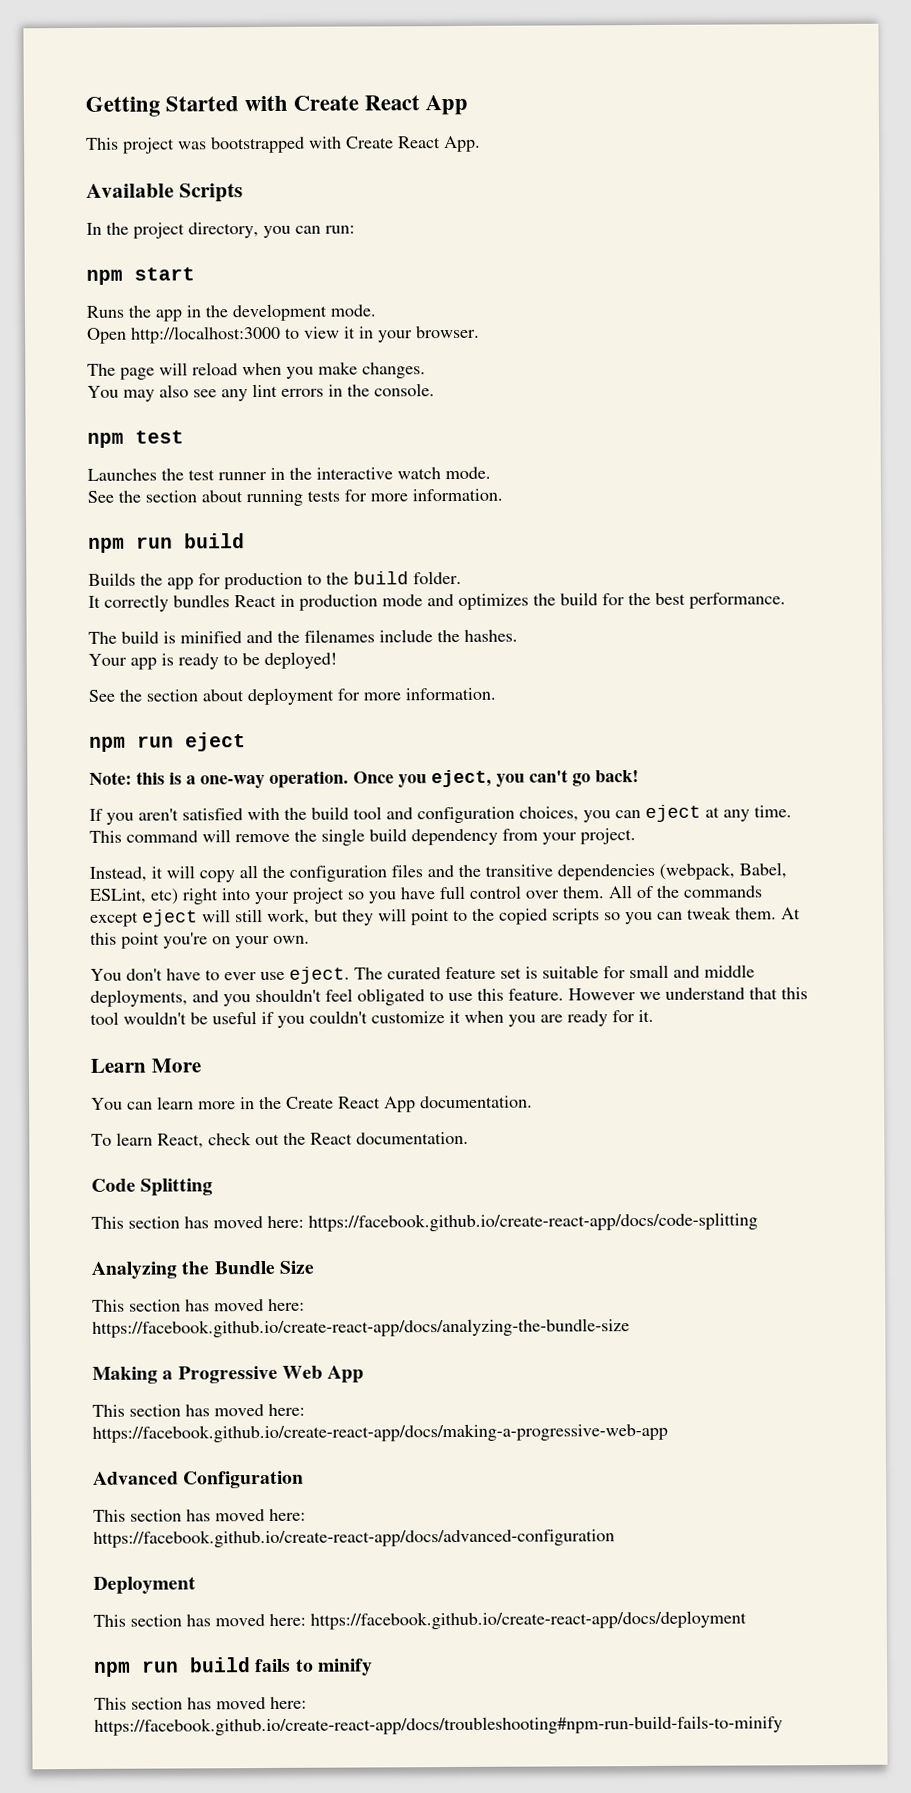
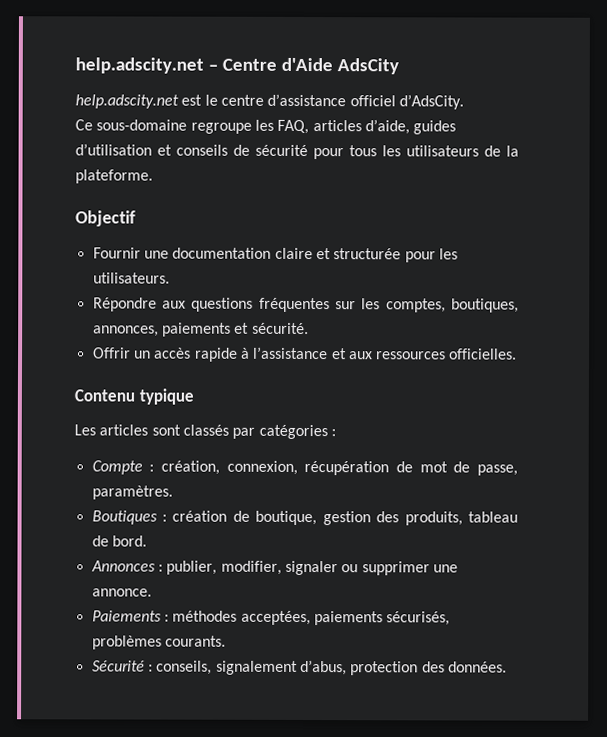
[85,94,469,117] [86,135,481,154] [86,183,243,203] [86,222,355,239] [86,267,195,285] [86,303,376,322] [87,325,480,344] [87,361,426,380] [87,383,435,402] [87,430,184,448] [87,466,491,481] [87,488,503,507] [88,533,245,553] [88,570,462,590] [88,592,786,612] [88,629,518,644] [88,651,337,670] [88,687,496,706] [89,732,246,752] [89,769,639,789] [89,804,792,825] [89,828,636,846] [89,862,787,883] [89,885,763,905] [90,906,801,927] [90,932,310,949] [90,964,755,984] [90,987,808,1007] [90,1009,654,1028] [90,1058,201,1073] [91,1095,533,1113] [91,1131,469,1149] [91,1178,214,1196] [91,1212,758,1232] [91,1260,314,1279] [92,1298,305,1312] [92,1318,630,1338] [92,1365,365,1384] [92,1403,305,1417] [92,1422,668,1443] [93,1470,305,1489] [93,1508,306,1522] [93,1528,615,1548] [93,1576,196,1594] [93,1610,747,1630] [94,1657,373,1677] [94,1696,307,1710] [94,1715,783,1736] Getting Started with Create React App // This project was bootstrapped with Create React App. // Available Scripts // In the project directory, you can run: // npm start // Runs the app in the development mode. // Open http://localhost:3000 to view it in your browser. // The page will reload when you make changes. // You may also see any lint errors in the console. // npm test // Launches the test runner in the interactive watch mode. // See the section about running tests for more information. // npm run build // Builds the app for production to the build folder. // It correctly bundles React in production mode and optimizes the build for the best performance. // The build is minified and the filenames include the hashes. // Your app is ready to be deployed! // See the section about deployment for more information. // npm run eject // Note: this is a one-way operation. Once you eject, you can't go back! // If you aren't satisfied with the build tool and configuration choices, you can eject at any time. This command will remove the single build dependency from your project. // Instead, it will copy all the configuration files and the transitive dependencies (webpack, Babel, ESLint, etc) right into your project so you have full control over them. All of the commands except eject will still work, but they will point to the copied scripts so you can tweak them. At this point you're on your own. // You don't have to ever use eject. The curated feature set is suitable for small and middle deployments, and you shouldn't feel obligated to use this feature. However we understand that this tool wouldn't be useful if you couldn't customize it when you are ready for it. // Learn More // You can learn more in the Create React App documentation. // To learn React, check out the React documentation. // Code Splitting // This section has moved here: https://facebook.github.io/create-react-app/docs/code-splitting // Analyzing the Bundle Size // This section has moved here: https://facebook.github.io/create-react-app/docs/analyzing-the-bundle-size // Making a Progressive Web App // This section has moved here: https://facebook.github.io/create-react-app/docs/making-a-progressive-web-app // Advanced Configuration // This section has moved here: https://facebook.github.io/create-react-app/docs/advanced-configuration // Deployment // This section has moved here: https://facebook.github.io/create-react-app/docs/deployment // npm run build fails to minify // This section has moved here: https://facebook.github.io/create-react-app/docs/troubleshooting#npm-run-build-fails-to-minify -> [75,57,399,75] [75,93,464,110] [75,119,457,135] [75,143,519,160] [75,169,153,184] [75,210,136,227] [92,247,458,263] [92,272,170,284] [92,297,519,313] [92,322,309,337] [92,346,518,362] [74,388,194,405] [74,424,336,440] [91,460,518,476] [91,485,173,500] [91,510,518,526] [91,535,147,547] [90,560,458,576] [91,588,152,597] [91,610,451,626] [91,635,226,650] [91,659,507,676] help.adscity.net – Centre d'Aide AdsCity // help.adscity.net est le centre d’assistance officiel d’AdsCity. // Ce sous-domaine regroupe les FAQ, articles d’aide, guides d’utilisation et conseils de sécurité pour tous les utilisateurs de la plateforme. // Objectif // Fournir une documentation claire et structurée pour les utilisateurs. // Répondre aux questions fréquentes sur les comptes, boutiques, annonces, paiements et sécurité. // Offrir un accès rapide à l’assistance et aux ressources officielles. // Contenu typique // Les articles sont classés par catégories : // Compte : création, connexion, récupération de mot de passe, paramètres. // Boutiques : création de boutique, gestion des produits, tableau de bord. // Annonces : publier, modifier, signaler ou supprimer une annonce. // Paiements : méthodes acceptées, paiements sécurisés, problèmes courants. // Sécurité : conseils, signalement d’abus, protection des données.

